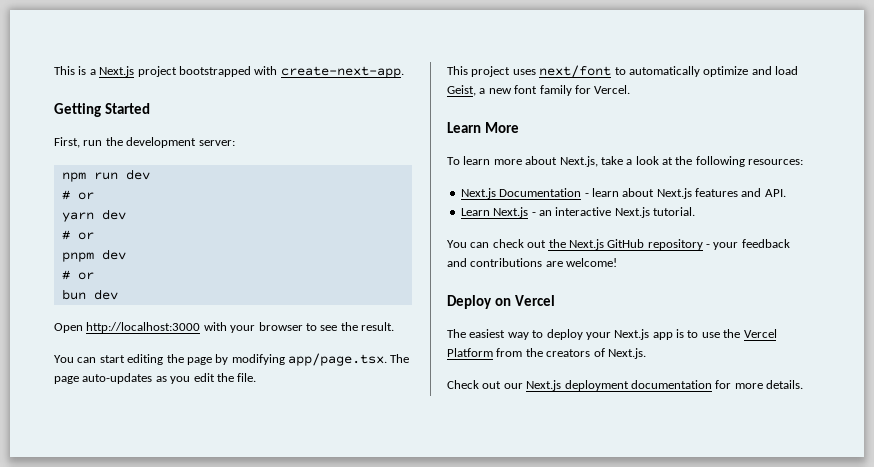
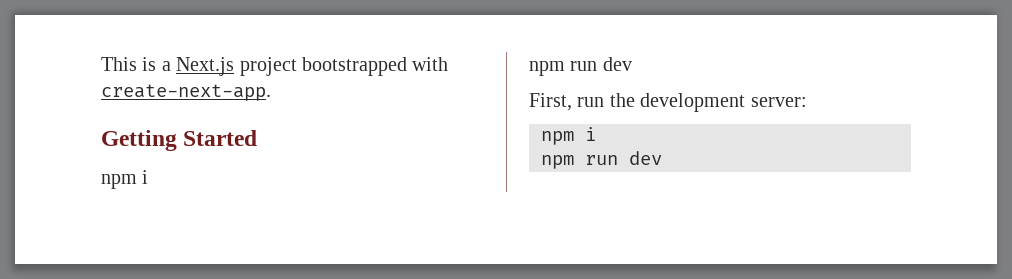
(150, 108) none -> [101,170,149,189] [529,57,632,76] // npm i // npm run dev
[61,169,150,182] [61,190,94,200] [61,209,126,222] [61,230,94,240] [61,249,126,262] [61,270,94,280] [61,289,118,300] [54,322,394,333] [54,353,410,366] [54,373,257,384] [447,65,798,78] [447,85,631,96] [447,122,519,133] [447,156,804,167] [460,188,786,199] [460,207,695,218] [447,239,790,250] [447,258,618,267] [447,295,555,309] [447,329,777,340] [447,348,646,359] [447,380,803,391] // npm run dev // # or // yarn dev // # or // pnpm dev // # or // bun dev // Open http://localhost:3000 with your browser to see the result. // You can start editing the page by modifying app/page.tsx. The page auto-updates as you edit the file. // This project uses next/font to automatically optimize and load Geist, a new font family for Vercel. // Learn More // To learn more about Next.js, take a look at the following resources: // Next.js Documentation - learn about Next.js features and API. // Learn Next.js - an interactive Next.js tutorial. // You can check out the Next.js GitHub repository - your feedback and contributions are welcome! // Deploy on Vercel // The easiest way to deploy your Next.js app is to use the Vercel Platform from the creators of Next.js. // Check out our Next.js deployment documentation for more details. -> [541,127,596,145] [541,151,662,169] // npm i // npm run dev

